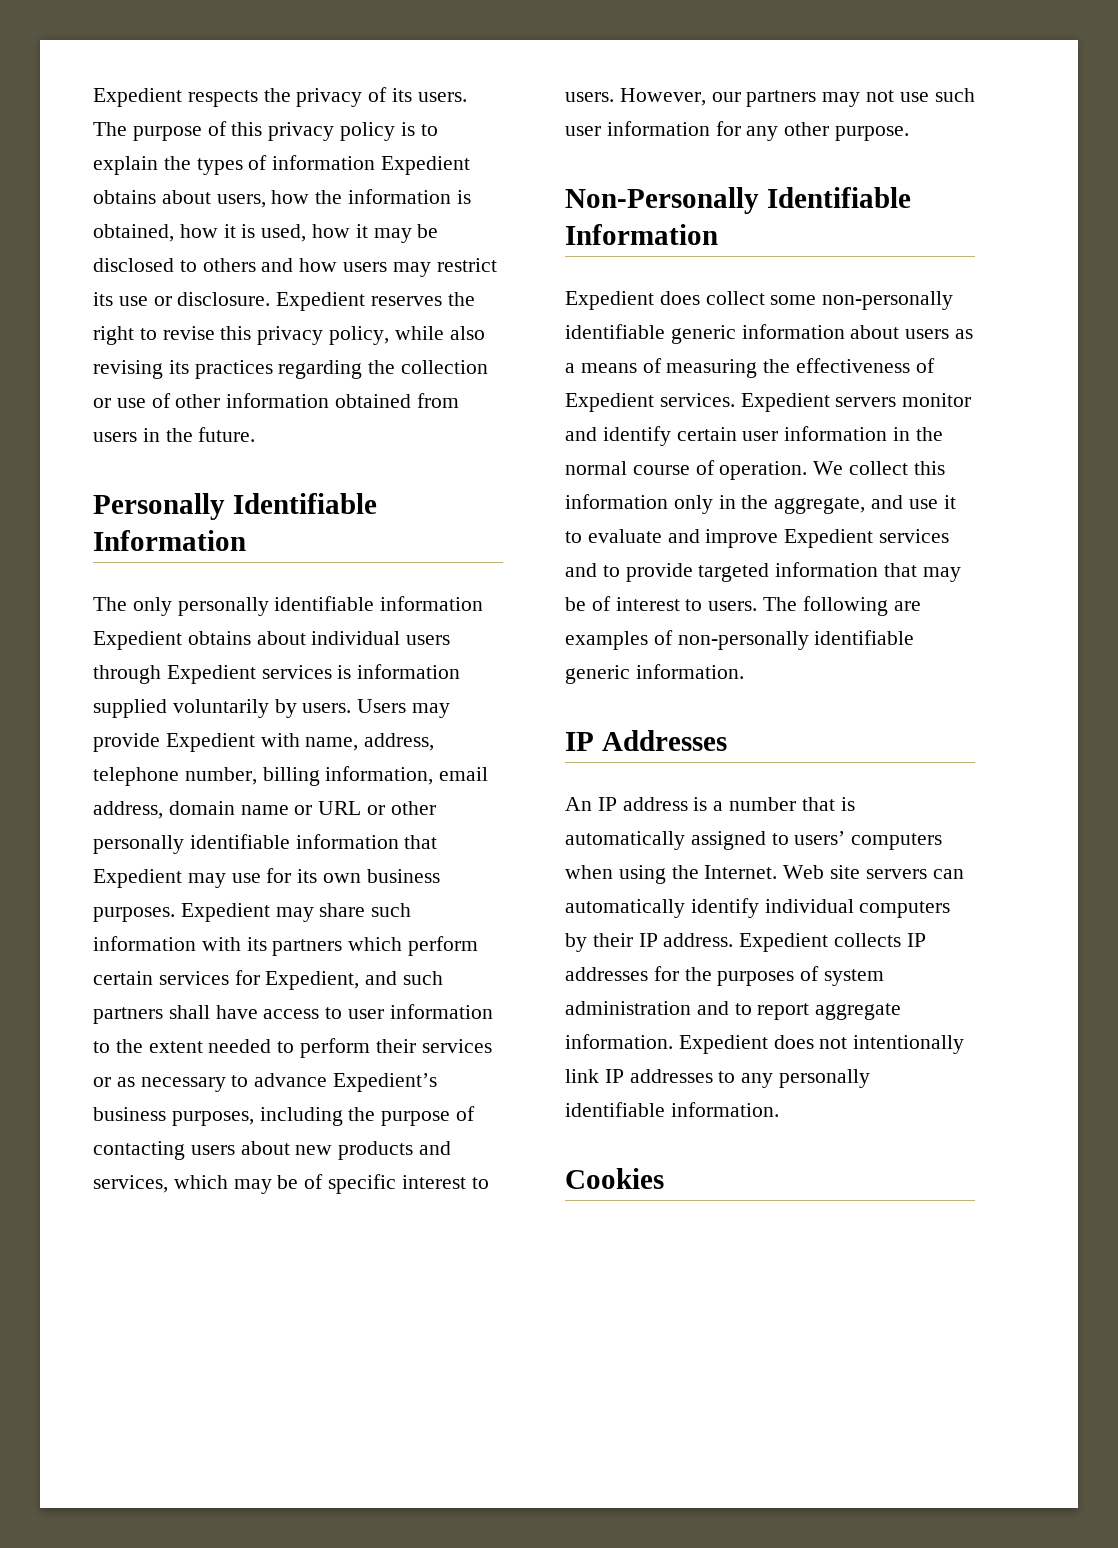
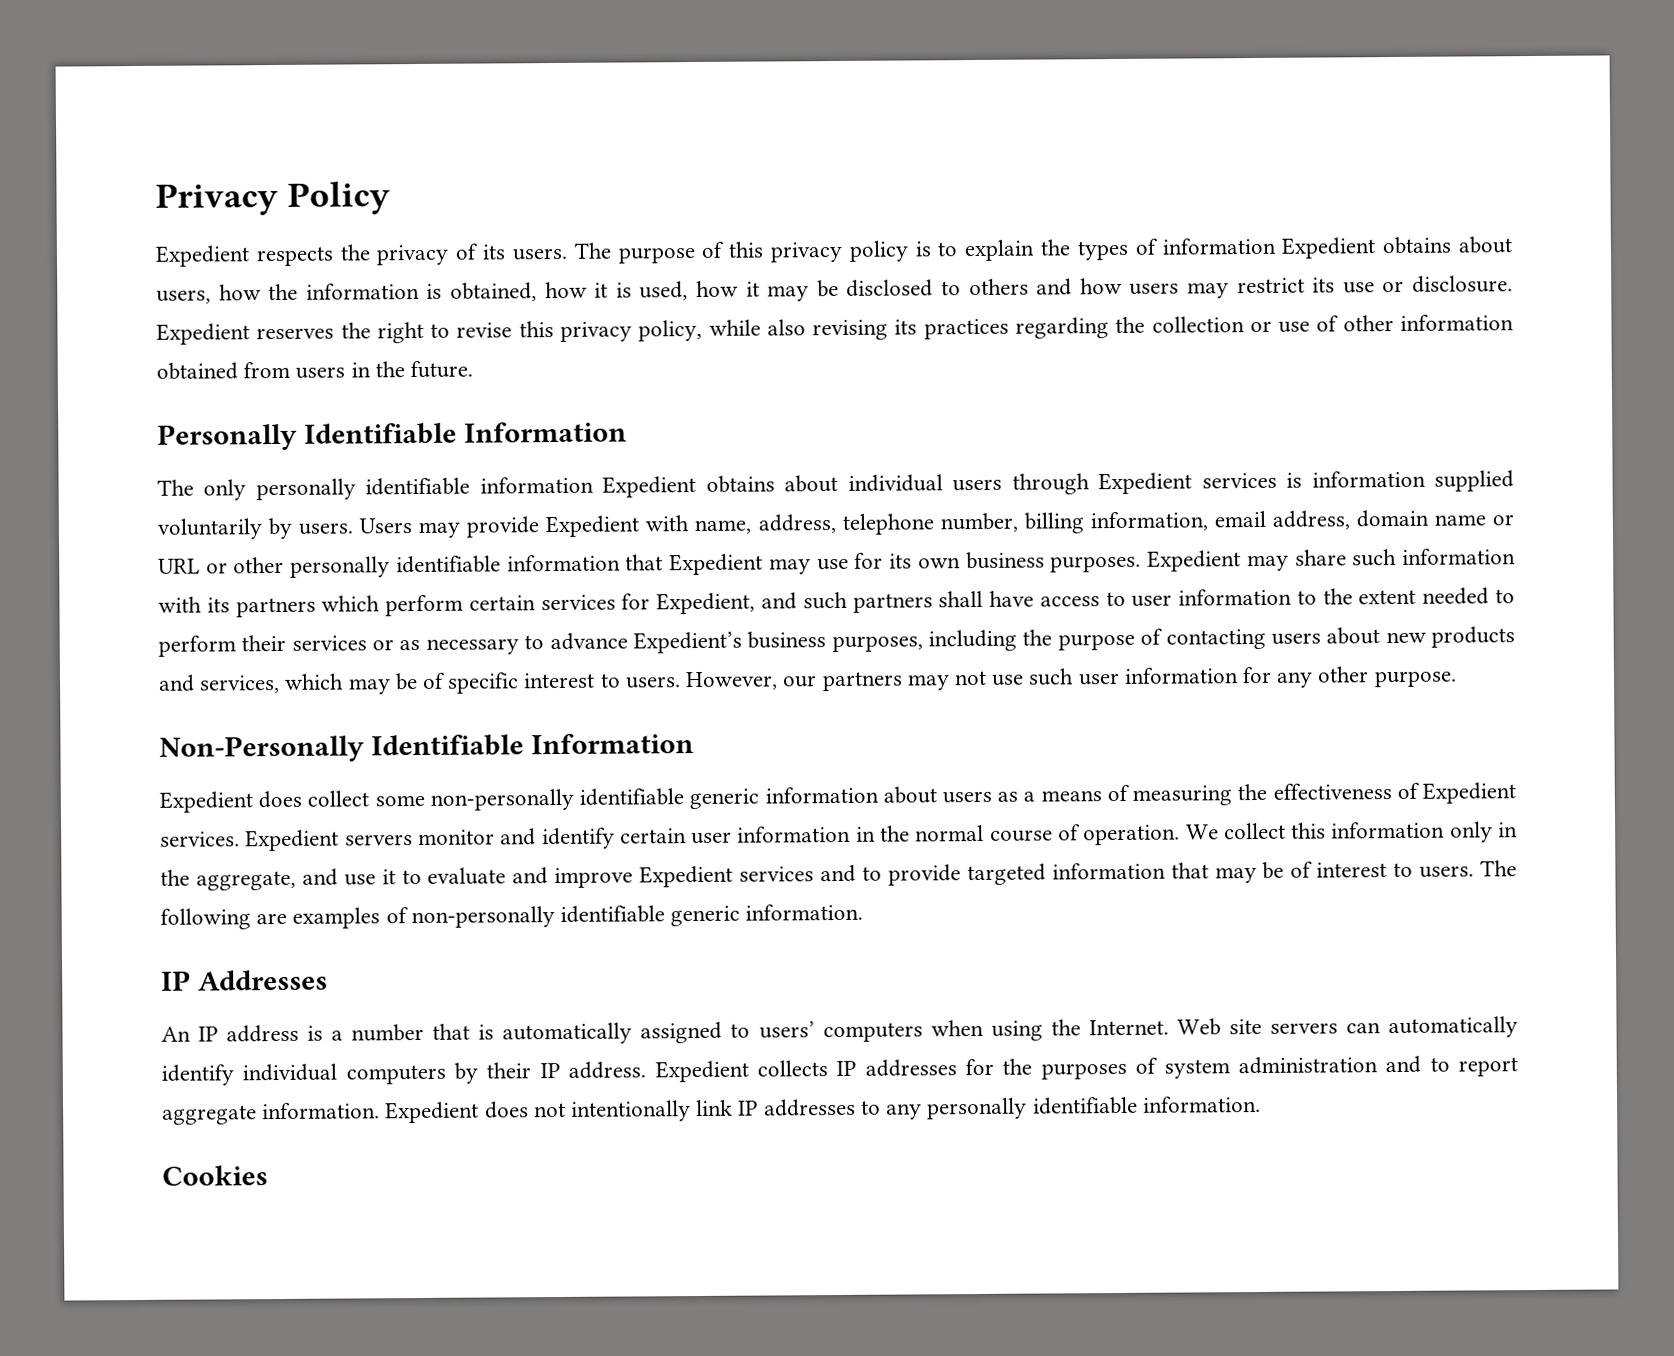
(93, 97) none -> [155,181,390,216] Privacy Policy //

